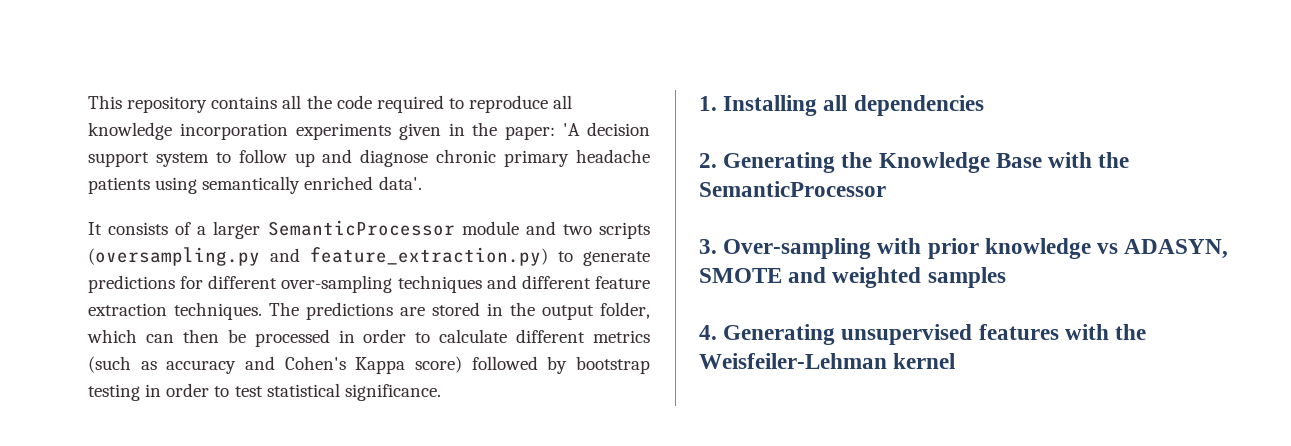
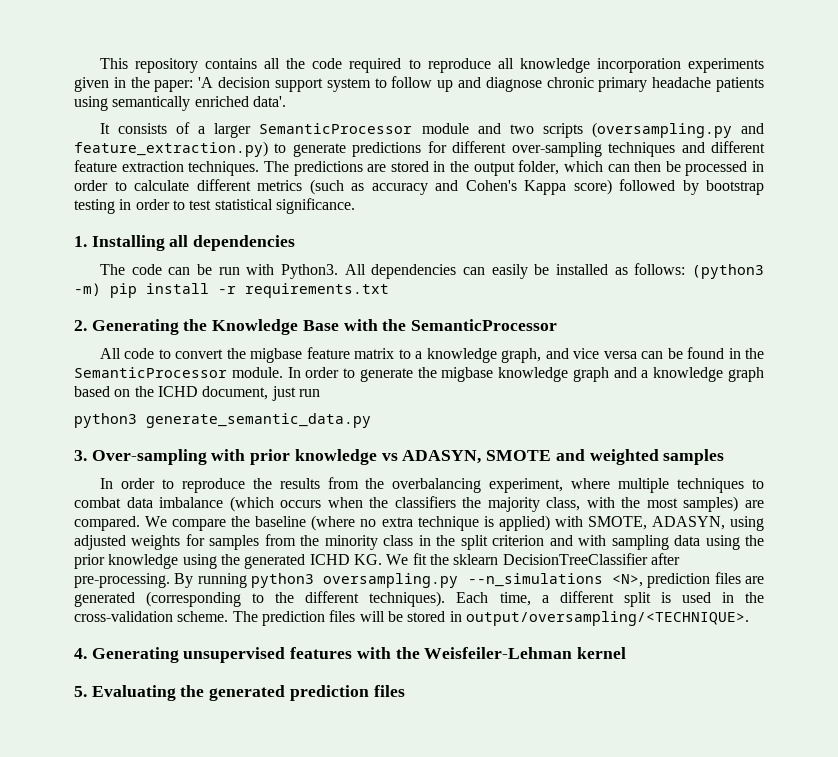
(984, 105) none -> [99,263,765,279] [74,283,389,298] // The code can be run with Python3. All dependencies can easily be installed as follows: (python3 -m) pip install -r requirements.txt
(886, 189) none -> [99,347,764,363] [74,367,764,382] [74,386,320,401] [74,413,371,428] // All code to convert the migbase feature matrix to a knowledge graph, and vice versa can be found in the SemanticProcessor module. In order to generate the migbase knowledge graph and a knowledge graph based on the ICHD document, just run // python3 generate_semantic_data.py
(1006, 277) none -> [99,477,765,493] [74,496,764,512] [74,515,764,531] [74,534,764,550] [74,553,680,569] [74,572,765,588] [74,591,764,607] [74,610,749,626] // In order to reproduce the results from the overbalancing experiment, where multiple techniques to combat data imbalance (which occurs when the classifiers the majority class, with the most samples) are compared. We compare the baseline (where no extra technique is applied) with SMOTE, ADASYN, using adjusted weights for samples from the minority class in the split criterion and with sampling data using the prior knowledge using the generated ICHD KG. We fit the sklearn DecisionTreeClassifier after pre-processing. By running python3 oversampling.py --n_simulations <N>, prediction files are generated (corresponding to the different techniques). Each time, a different split is used in the cross-validation scheme. The prediction files will be stored in output/oversampling/<TECHNIQUE>.
(956, 361) none -> [74,685,405,701] // 5. Evaluating the generated prediction files

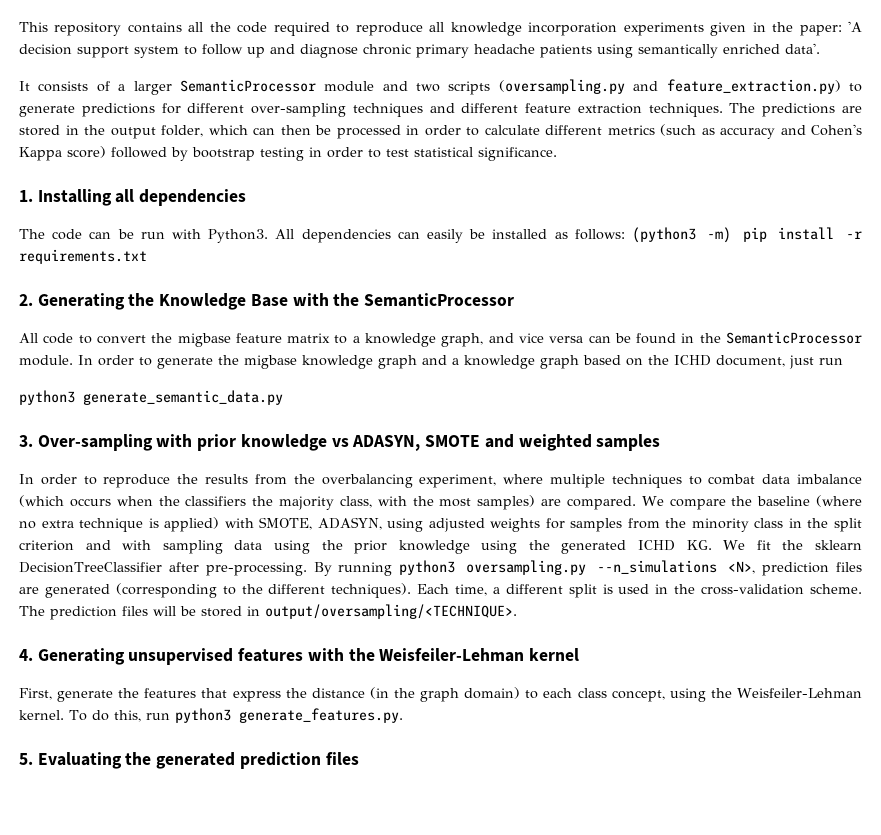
(627, 653) none -> [19,687,863,702] [19,708,403,723] // First, generate the features that express the distance (in the graph domain) to each class concept, using the Weisfeiler-Lehman kernel. To do this, run python3 generate_features.py.

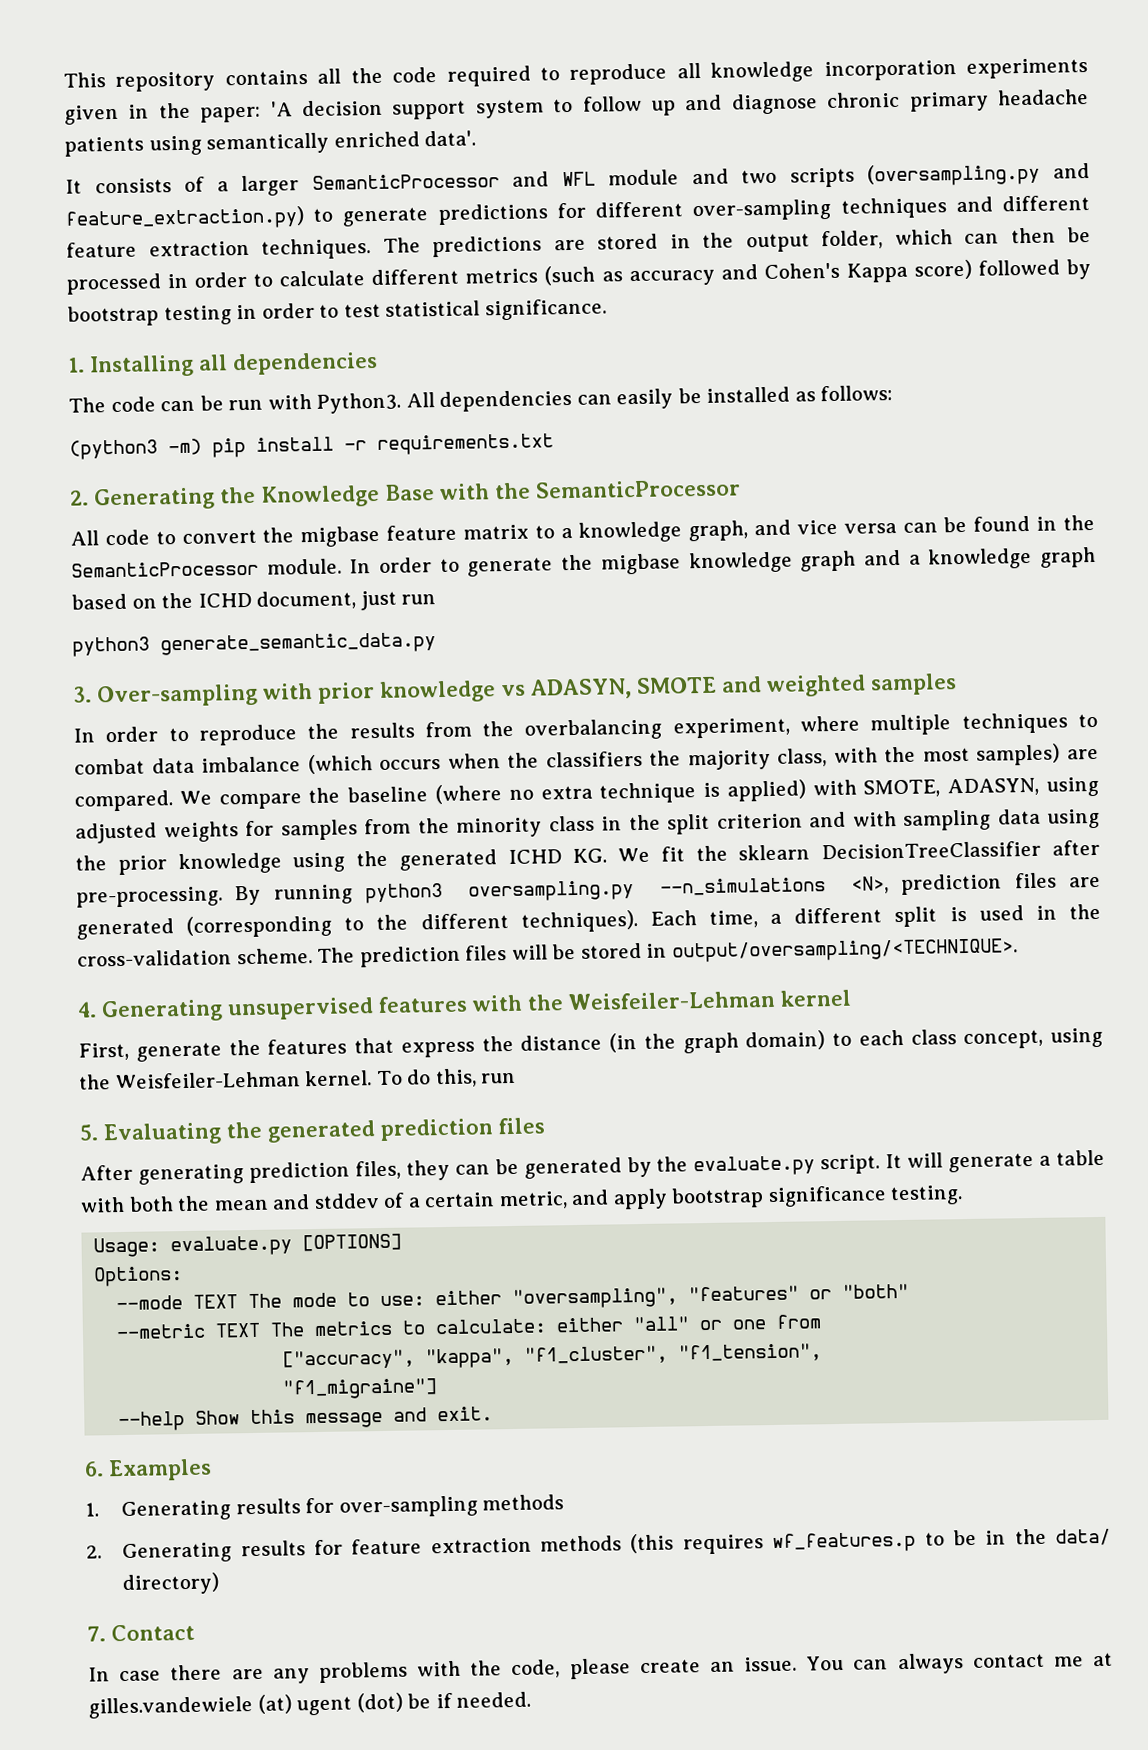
(316, 85) none -> [512,171,596,187] and WFL
(625, 234) none -> (894, 393) //
[174,708,403,723] python3 generate_features.py. -> (517, 1078) none
(359, 758) none -> [80,1149,1105,1185] [80,1185,964,1213] [93,1233,403,1258] [93,1266,184,1287] [116,1283,910,1311] [116,1314,822,1340] [282,1343,823,1370] [282,1378,439,1400] [118,1406,494,1432] [84,1458,212,1482] [85,1494,565,1522] [86,1528,1111,1564] [122,1572,220,1596] [87,1623,195,1642] [88,1652,1113,1684] [88,1691,532,1719] // After generating prediction files, they can be generated by the evaluate.py script. It will generate a table with both the mean and stddev of a certain metric, and apply bootstrap significance testing. // Usage: evaluate.py [OPTIONS] // Options: // --mode TEXT The mode to use: either "oversampling", "features" or "both" // --metric TEXT The metrics to calculate: either "all" or one from // ["accuracy", "kappa", "f1_cluster", "f1_tension", // "f1_migraine"] // --help Show this message and exit. // 6. Examples // 1. Generating results for over-sampling methods // 2. Generating results for feature extraction methods (this requires wf_features.p to be in the data/ directory) // 7. Contact // In case there are any problems with the code, please create an issue. You can always contact me at gilles.vandewiele (at) ugent (dot) be if needed.

